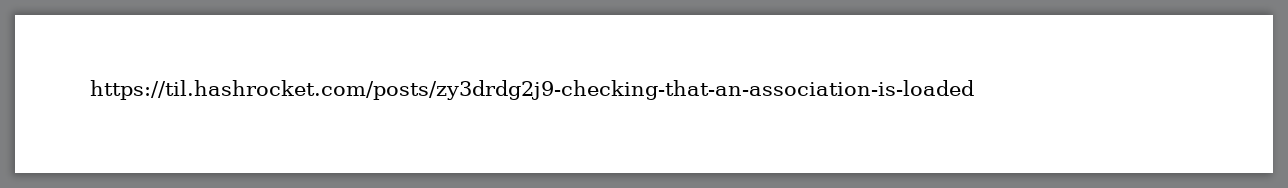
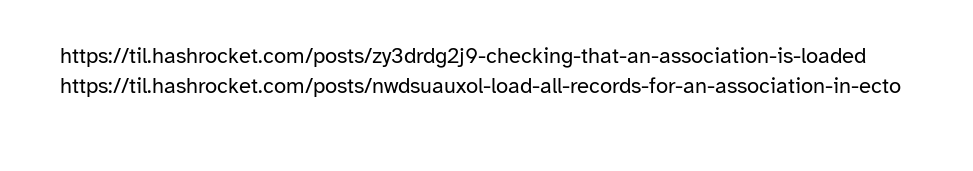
(974, 90) none -> [60,77,901,97] https://til.hashrocket.com/posts/nwdsuauxol-load-all-records-for-an-association-in-ecto

